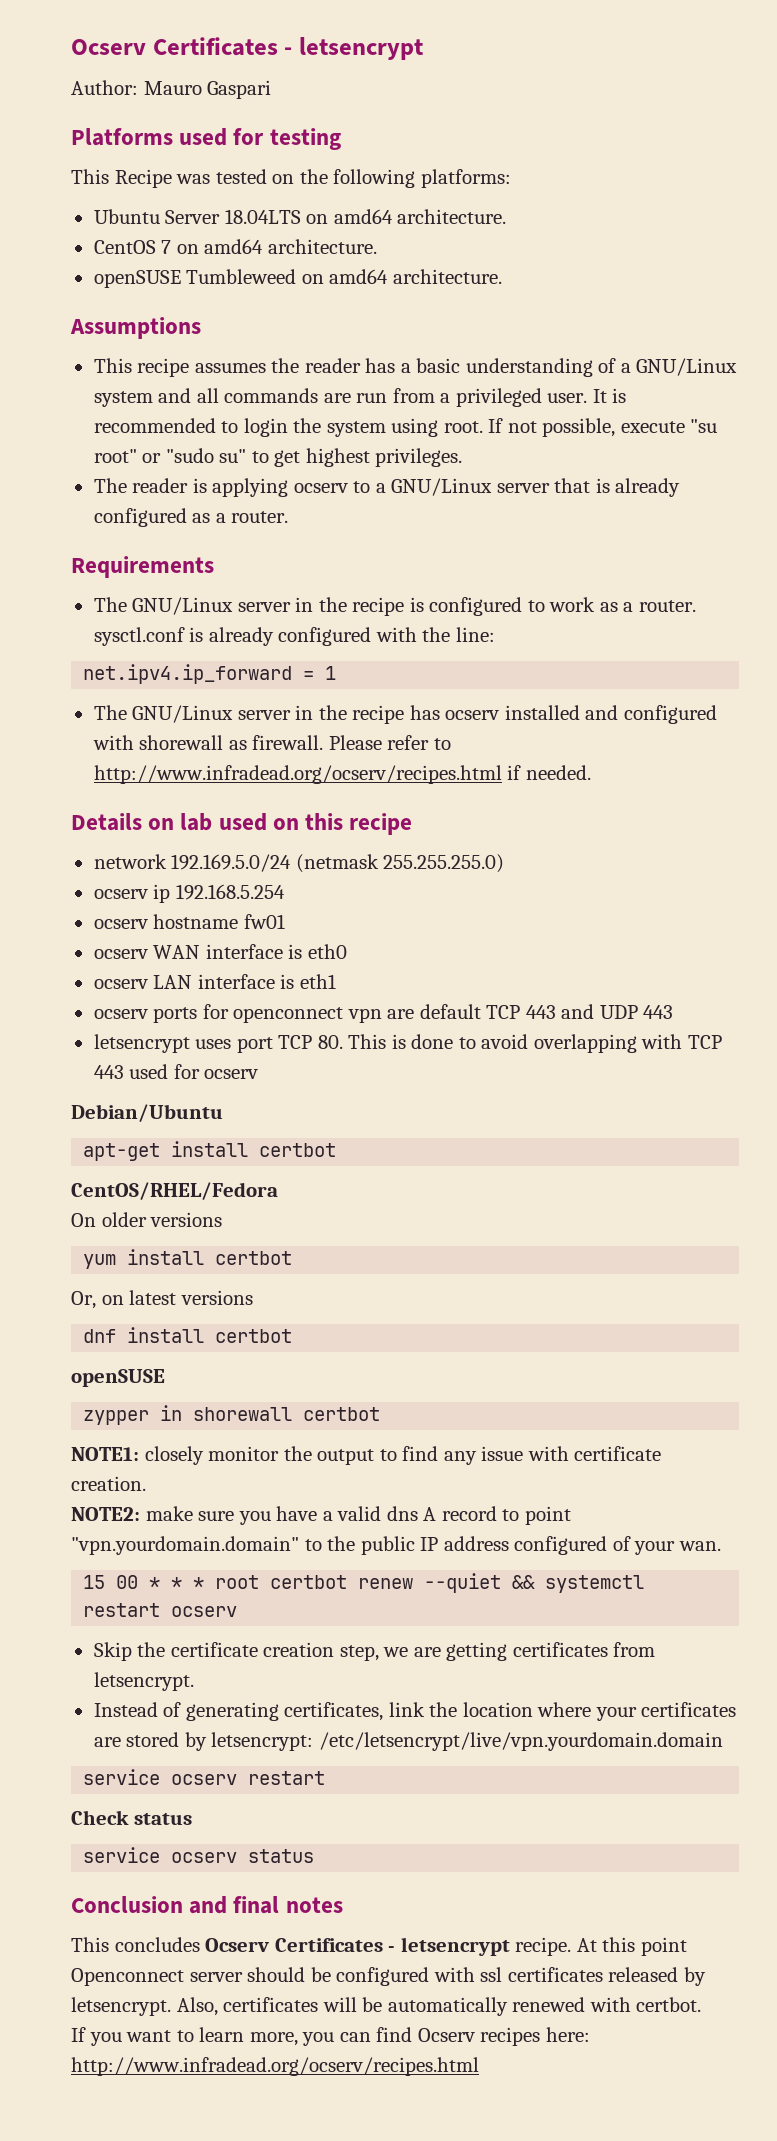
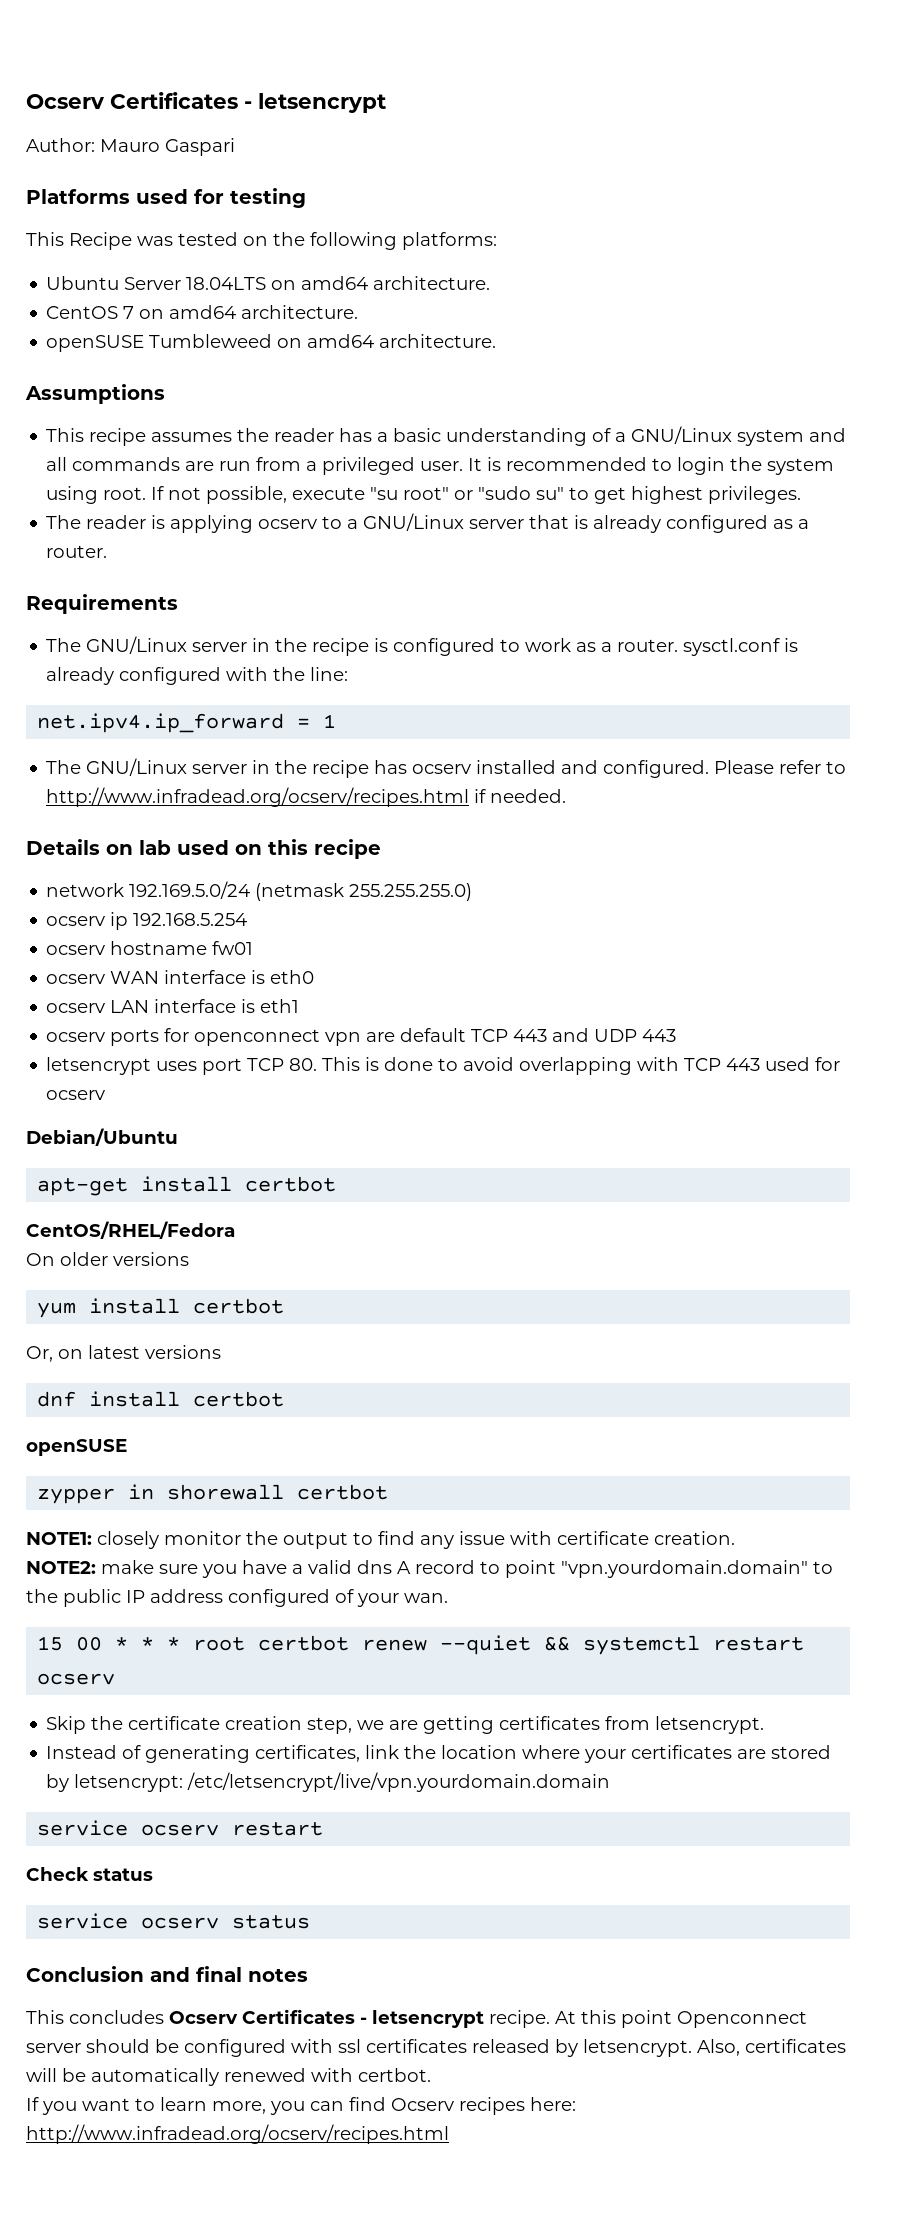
[623,705,717,724] [92,735,324,750] configured with shorewall as firewall. -> [603,760,710,778] configured.

